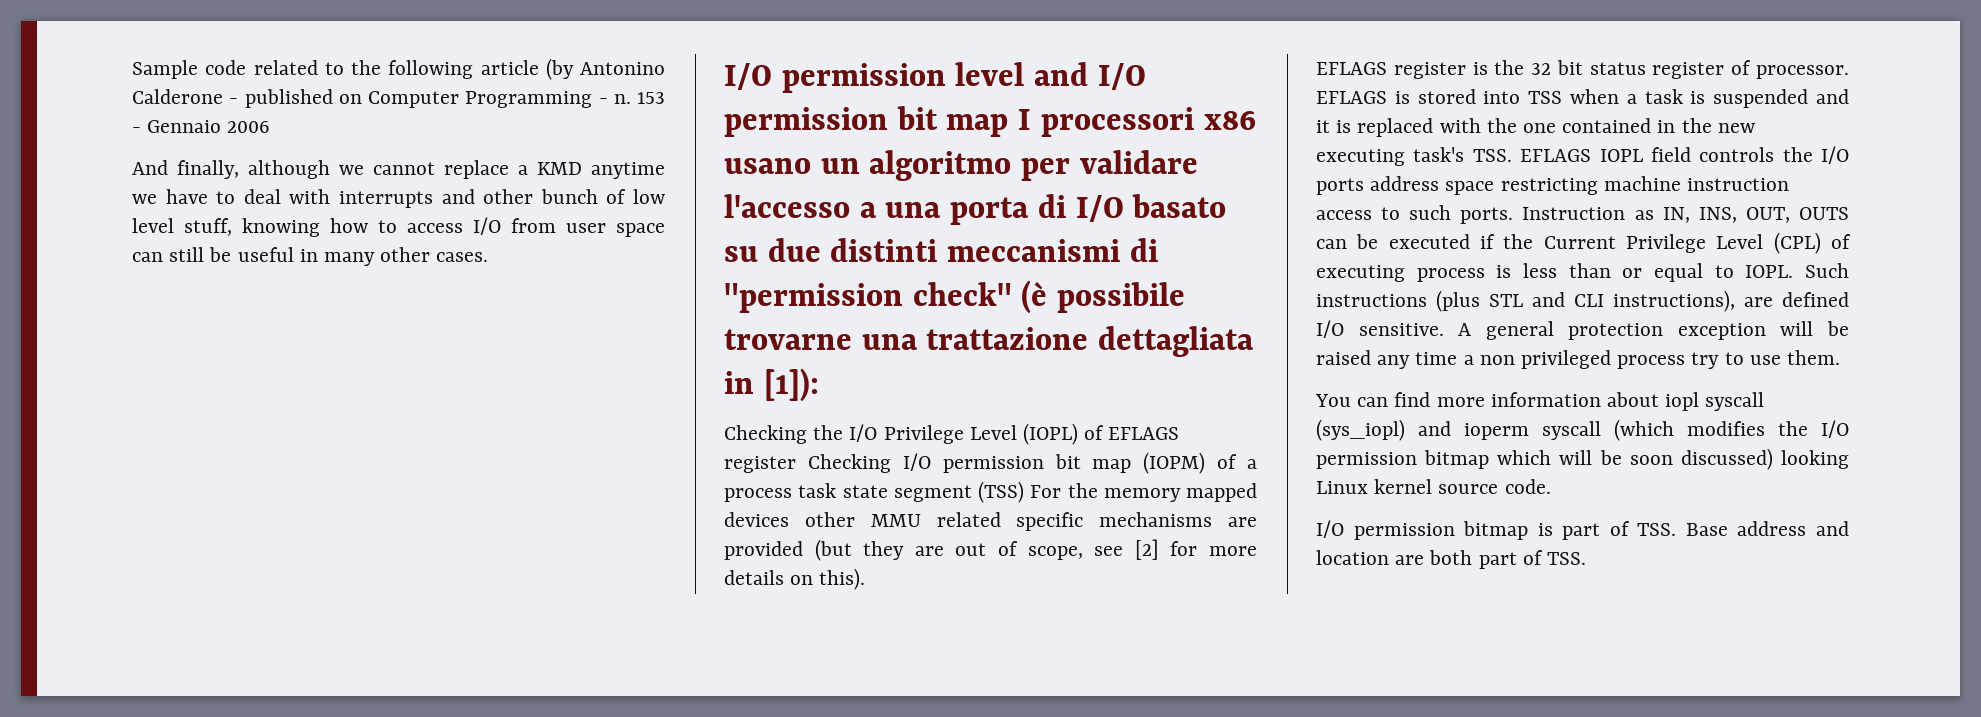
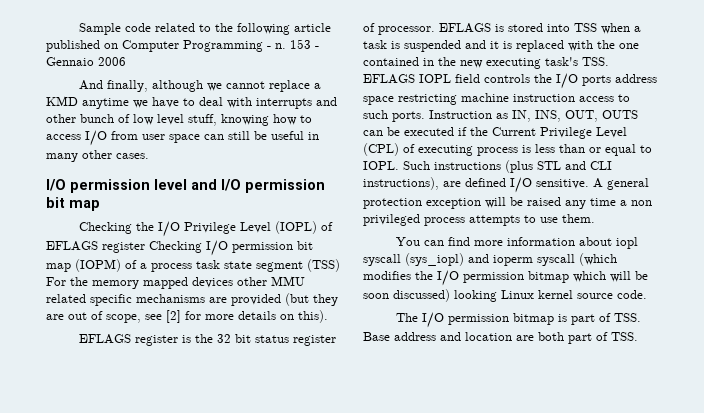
[545,58,665,80] [132,89,239,104] (by Antonino Calderone - -> (331, 27) none
[1018,107,1256,137] [724,150,1198,181] [724,194,1227,225] [724,238,1158,262] [724,280,1186,314] [724,326,1254,357] [724,368,819,402] I processori x86 usano un algoritmo per validare l'accesso a una porta di I/O basato su due distinti meccanismi di "permission check" (è possibile trovarne una trattazione dettagliata in [1]): -> (100, 205) none
[1691,352,1720,369] try -> [469,215,520,226] attempts
(1551, 486) none -> [395,313,418,322] The

